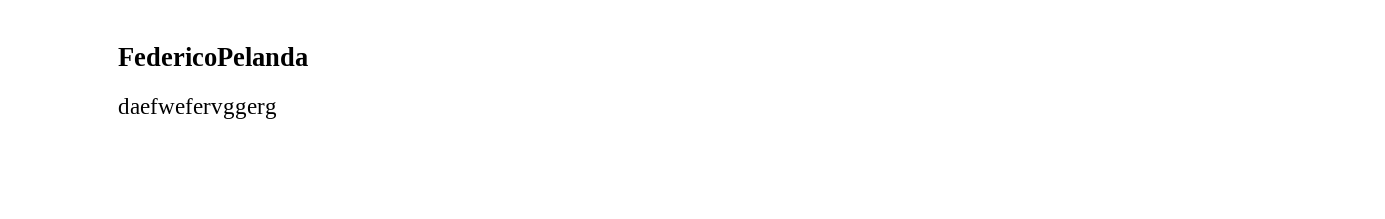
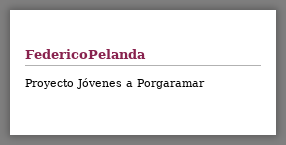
[118,98,277,119] daefwefervggerg -> [25,78,205,89] Proyecto Jóvenes a Porgaramar

